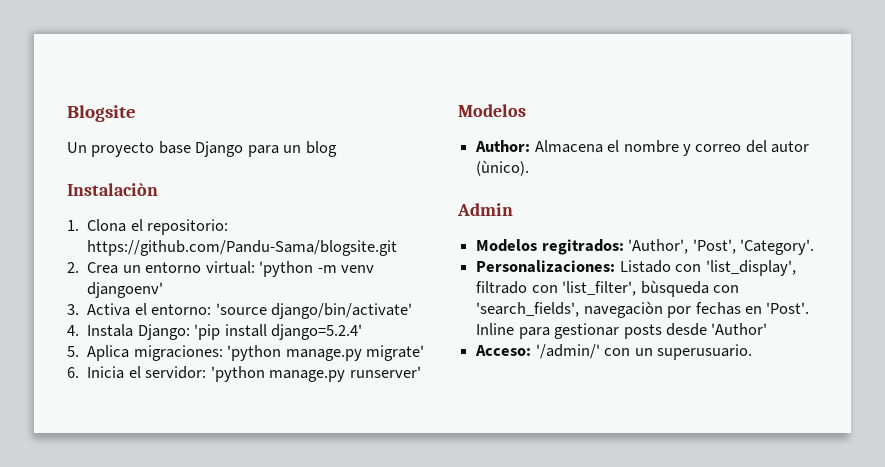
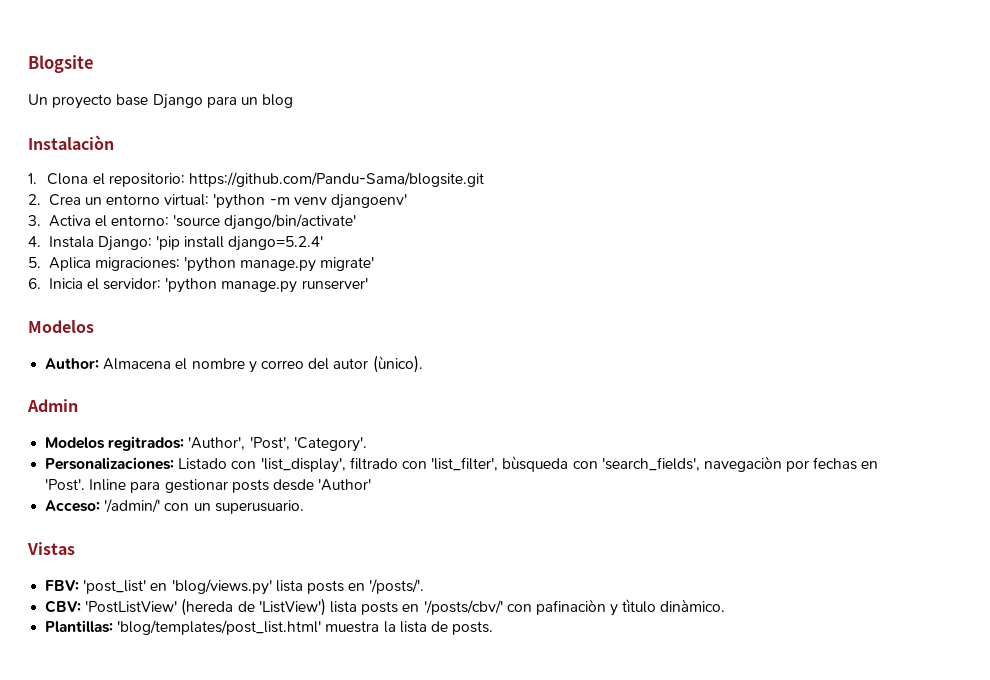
(752, 352) none -> [27,542,75,555] [45,579,425,595] [45,598,726,616] [45,620,494,635] // Vistas // FBV: 'post_list' en 'blog/views.py' lista posts en '/posts/'. // CBV: 'PostListView' (hereda de 'ListView') lista posts en '/posts/cbv/' con pafinaciòn y tìtulo dinàmico. // Plantillas: 'blog/templates/post_list.html' muestra la lista de posts.

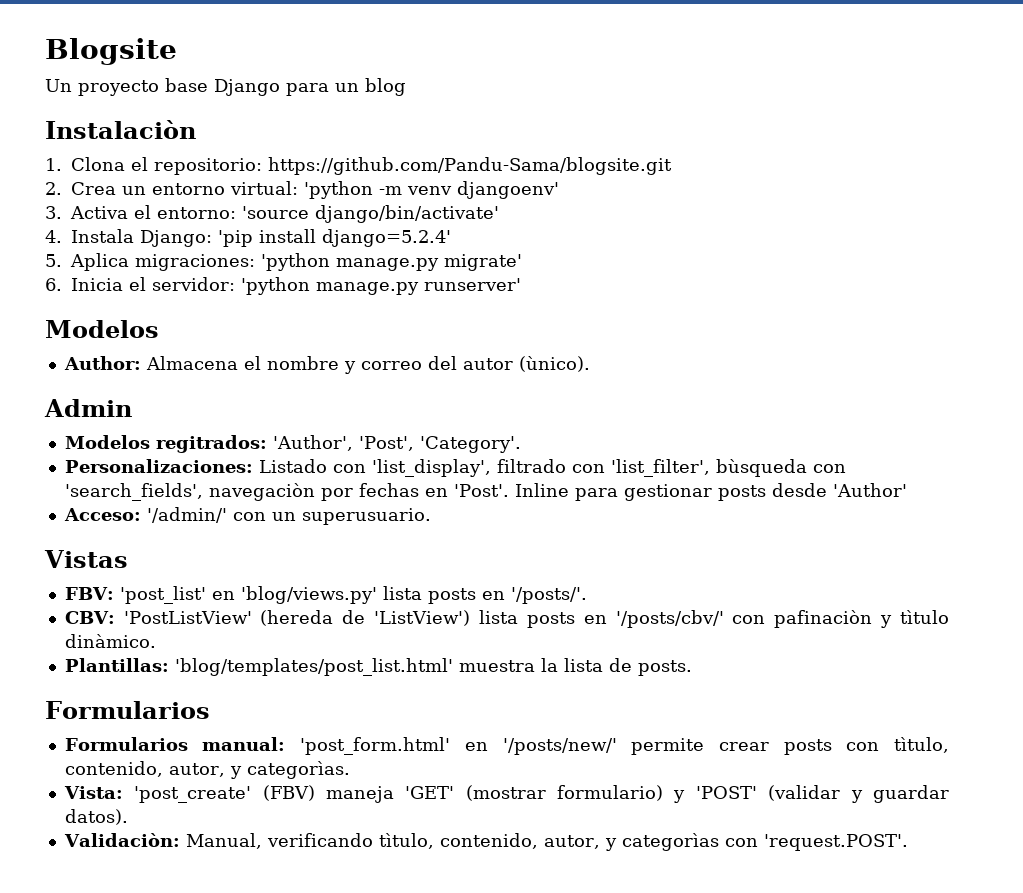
(494, 628) none -> [45,701,210,719] [64,737,949,755] [64,761,350,779] [63,785,949,803] [64,809,128,825] [63,833,908,851] // Formularios // Formularios manual: 'post_form.html' en '/posts/new/' permite crear posts con tìtulo, contenido, autor, y categorìas. // Vista: 'post_create' (FBV) maneja 'GET' (mostrar formulario) y 'POST' (validar y guardar datos). // Validaciòn: Manual, verificando tìtulo, contenido, autor, y categorìas con 'request.POST'.

